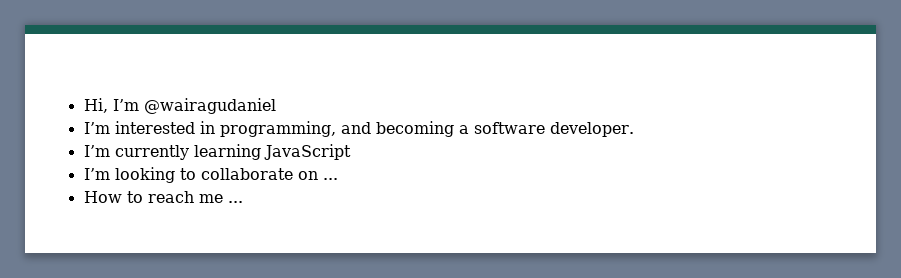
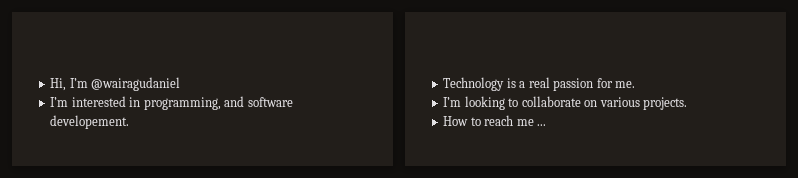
[375,121,634,137] [83,144,351,160] becoming a software developer. // I’m currently learning JavaScript -> [247,97,293,107] [50,115,130,129] [443,77,636,91] software developement. // Technology is a real passion for me.
[322,178,338,180] ... -> [599,97,688,110] various projects.

